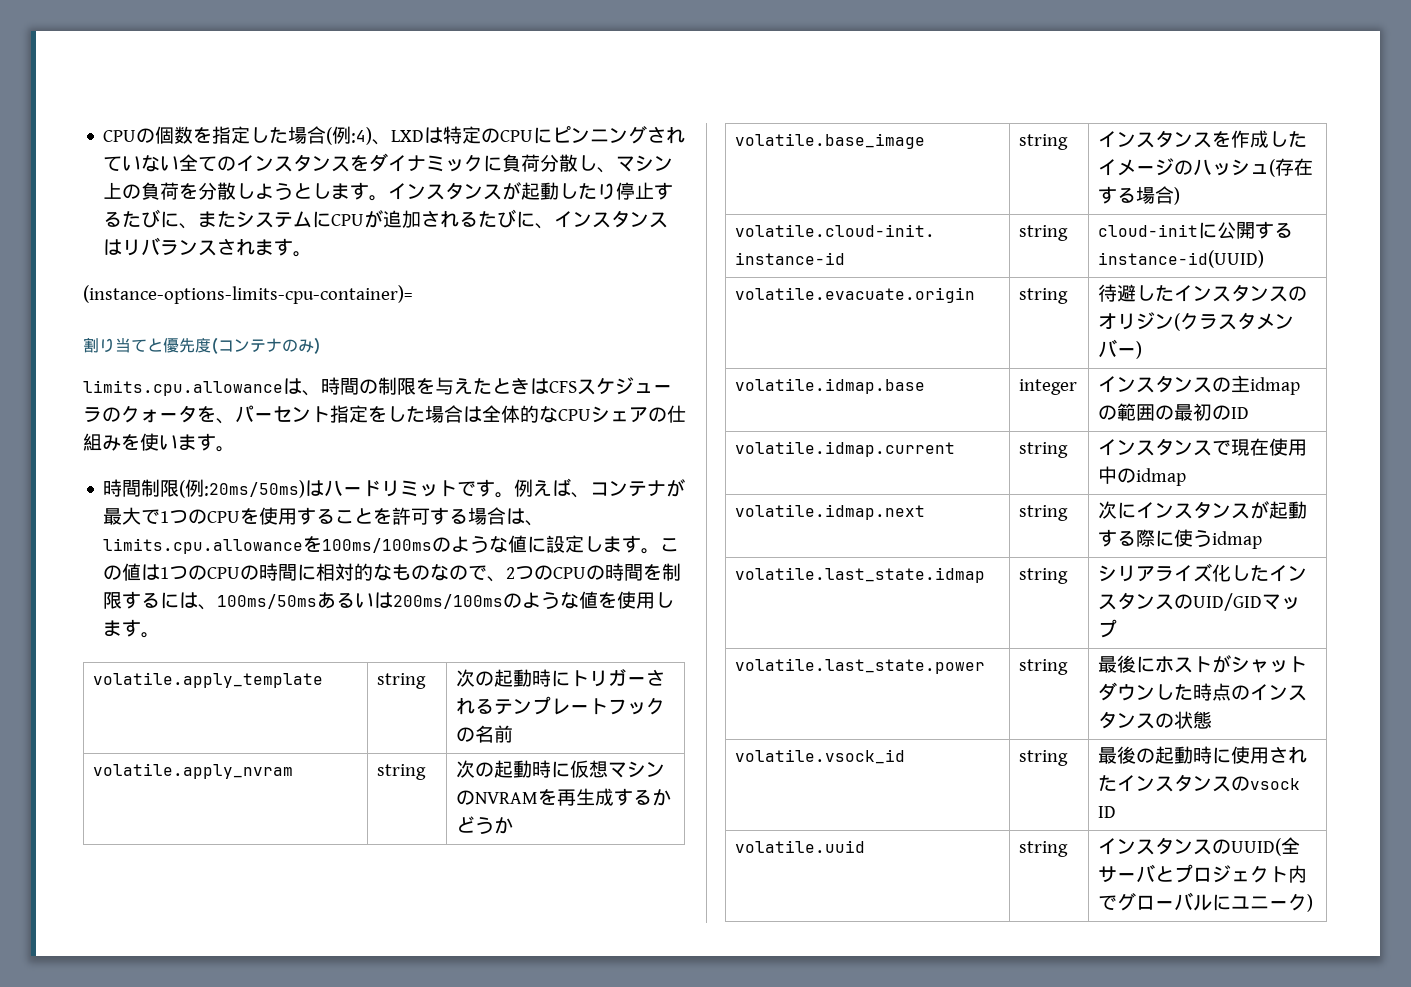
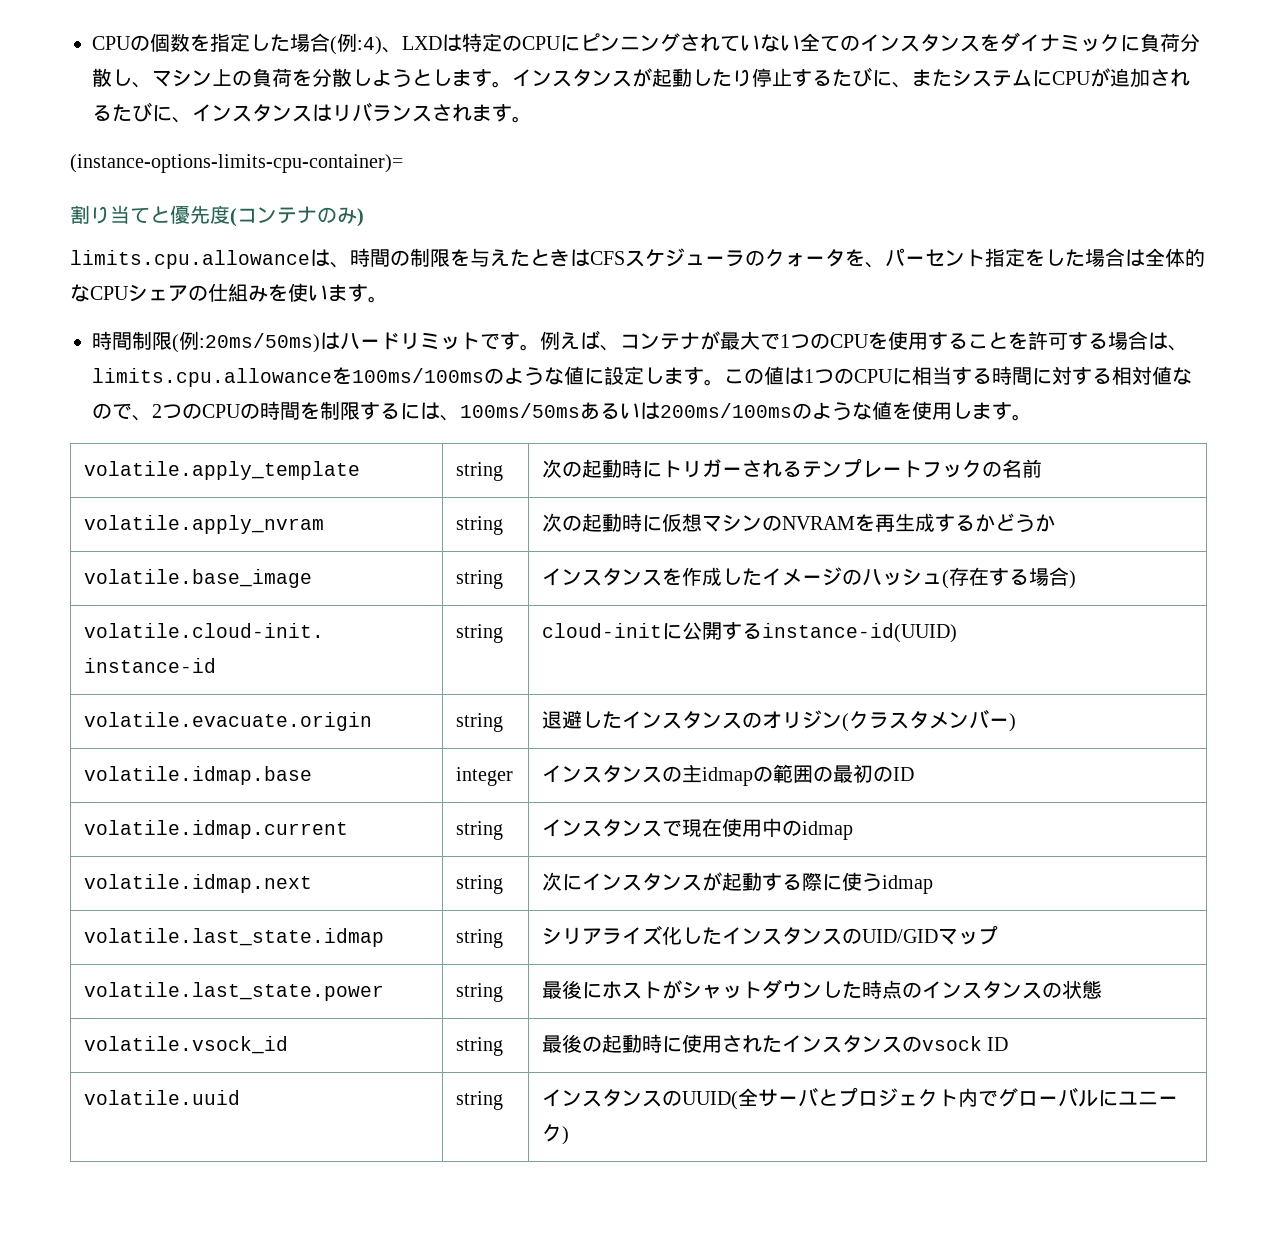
[240,563,431,581] の時間に相対的なもの -> [892,366,1172,385] に相当する時間に対する相対値
[1098,284,1118,302] 待 -> [542,711,563,729] 退

